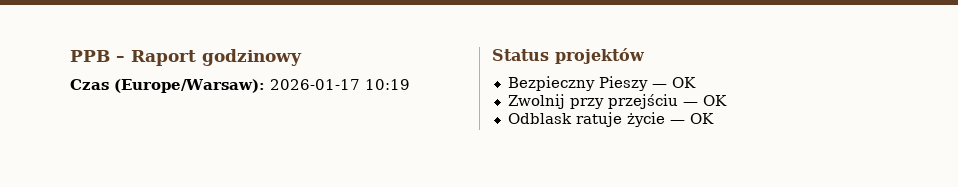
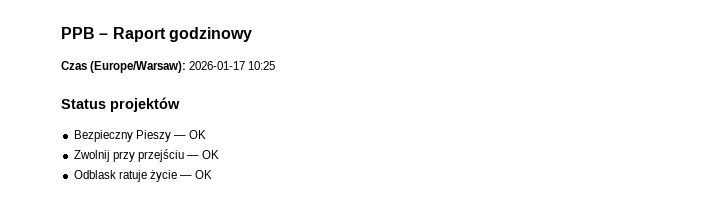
[364,79,410,90] 10:19 -> [248,61,276,70] 10:25

